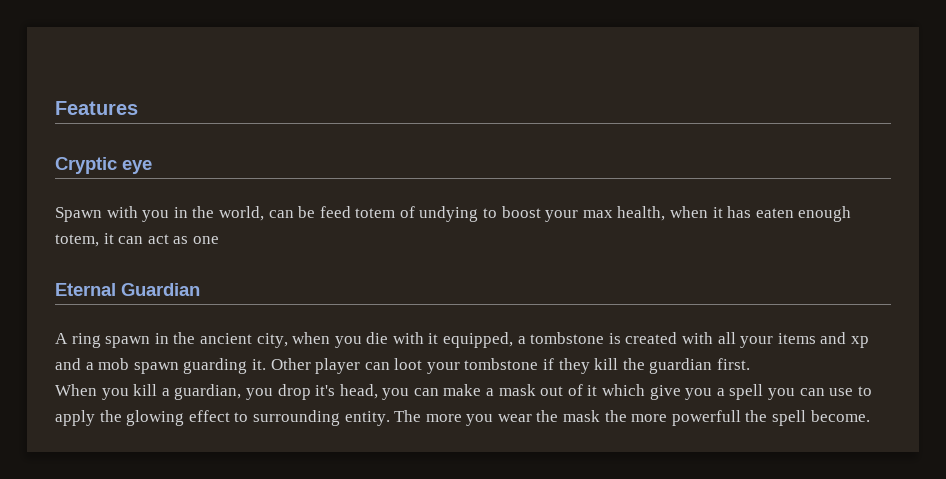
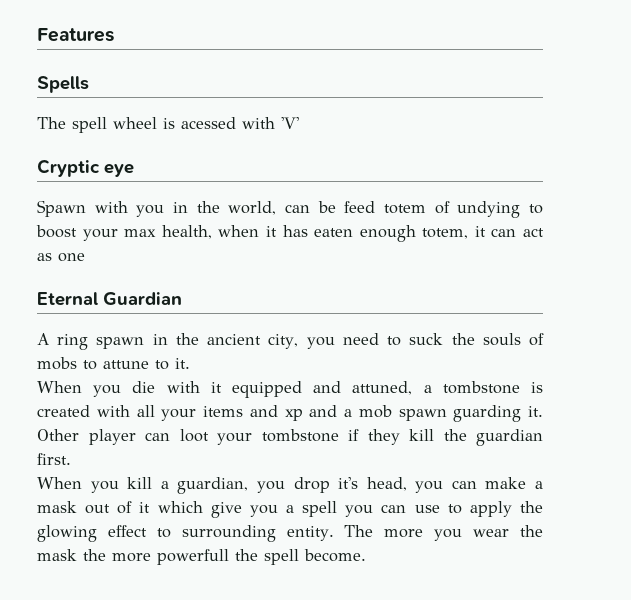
(138, 108) none -> [37,76,89,93] [37,117,299,133] // Spells // The spell wheel is acessed with 'V'
[292,332,331,344] when -> [306,333,544,349] [37,357,190,370] [37,381,82,393] you need to suck the souls of mobs to attune to it. // When
[443,332,514,348] equipped, -> [231,381,413,398] equipped and attuned,

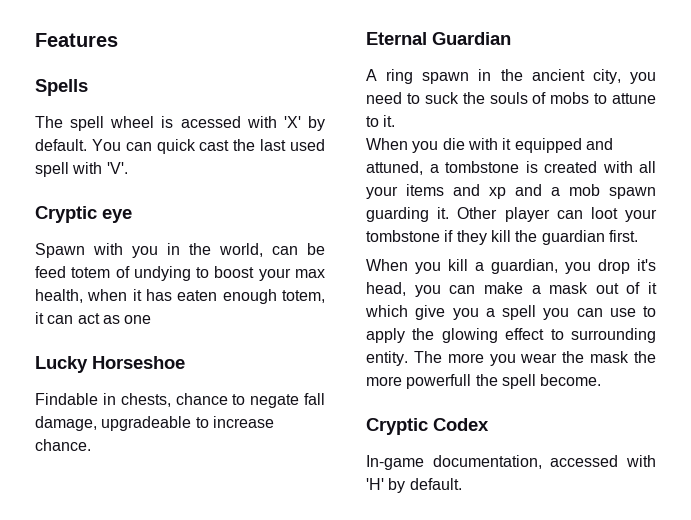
[281,117,299,129] 'V' -> [283,116,325,131] [35,139,325,154] [35,162,128,177] 'X' by default. You can quick cast the last used spell with 'V'.
(85, 257) none -> [35,356,185,373] [35,393,325,408] [35,416,274,431] [35,439,91,451] // Lucky Horseshoe // Findable in chests, chance to negate fall damage, upgradeable to increase chance.
(366, 555) none -> [366,418,489,435] [366,455,656,470] [366,478,462,493] // Cryptic Codex // In-game documentation, accessed with 'H' by default.

